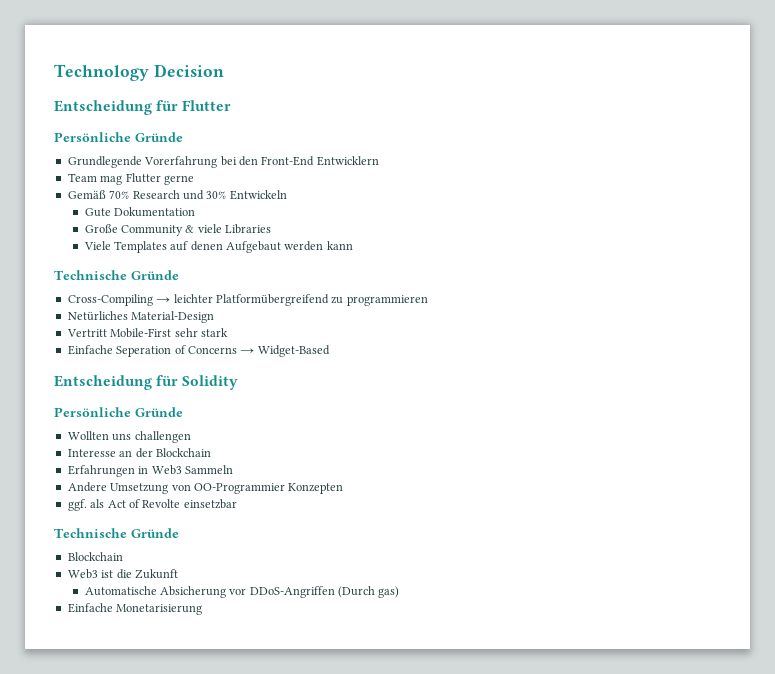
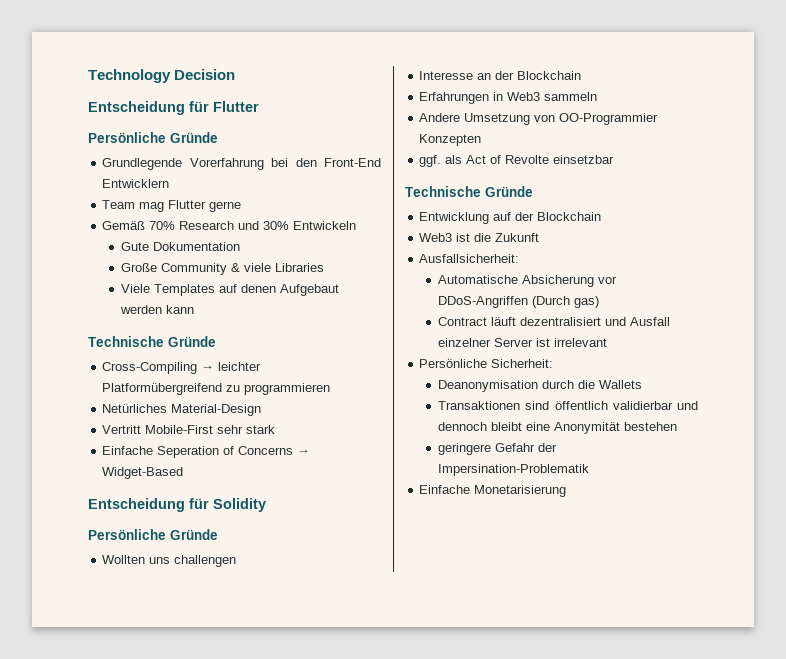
[184,465,233,474] Sammeln -> [544,92,598,101] sammeln
(179, 533) none -> [419,212,535,224] Entwicklung auf der
(178, 574) none -> [419,254,520,263] // Ausfallsicherheit:
(400, 592) none -> [438,317,671,326] [438,338,608,347] [419,359,554,368] [438,380,643,392] [438,401,698,410] [438,422,678,434] [438,443,558,455] [438,464,590,476] // Contract läuft dezentralisiert und Ausfall einzelner Server ist irrelevant // Persönliche Sicherheit: // Deanonymisation durch die Wallets // Transaktionen sind öffentlich validierbar und dennoch bleibt eine Anonymität bestehen // geringere Gefahr der Impersination-Problematik

